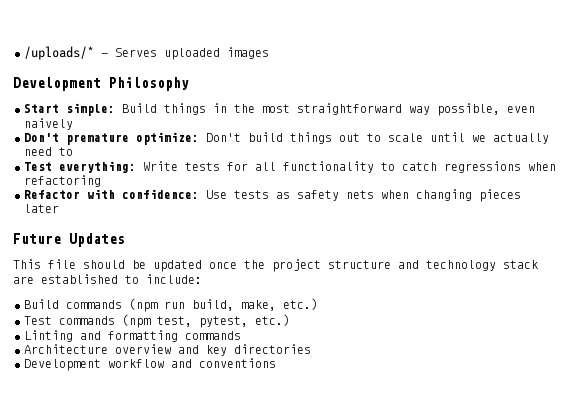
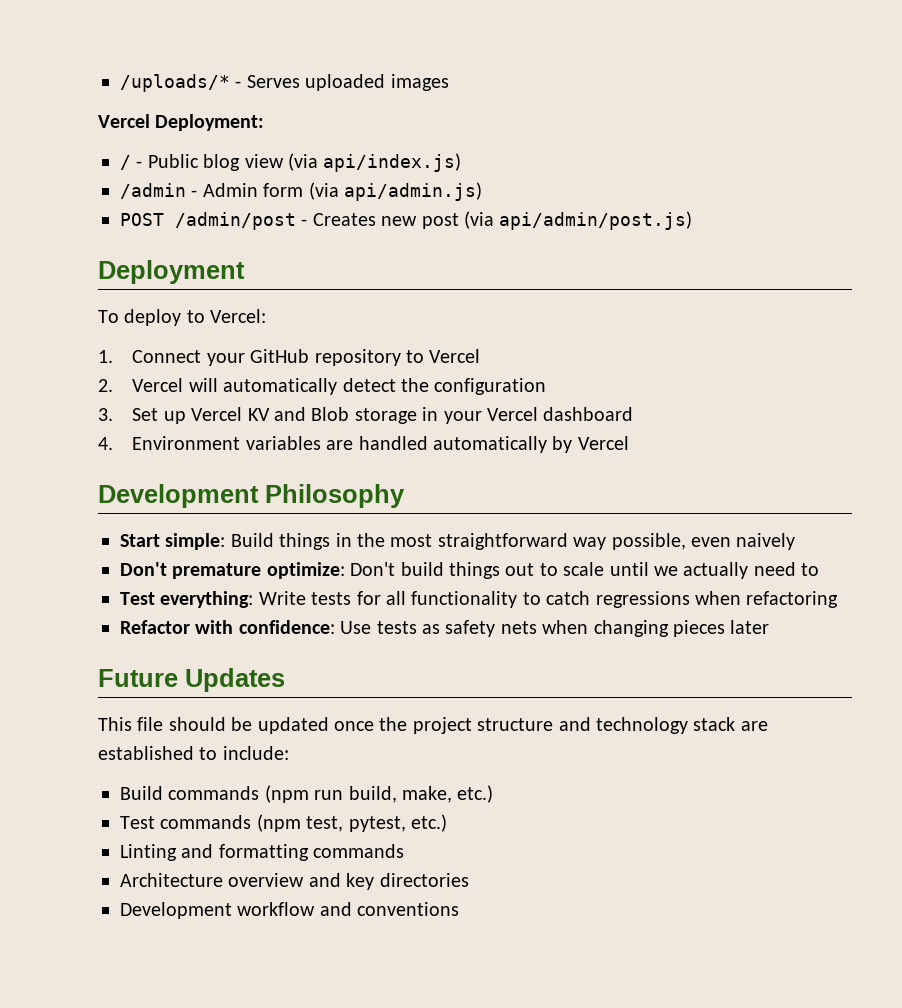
(269, 53) none -> [98,114,265,131] [120,153,462,172] [120,182,482,201] [120,211,693,230] [98,260,245,284] [98,309,267,326] [98,349,481,366] [98,378,547,395] [98,407,634,424] [98,436,629,453] // Vercel Deployment: // / - Public blog view (via api/index.js) // /admin - Admin form (via api/admin.js) // POST /admin/post - Creates new post (via api/admin/post.js) // Deployment // To deploy to Vercel: // 1. Connect your GitHub repository to Vercel // 2. Vercel will automatically detect the configuration // 3. Set up Vercel KV and Blob storage in your Vercel dashboard // 4. Environment variables are handled automatically by Vercel

